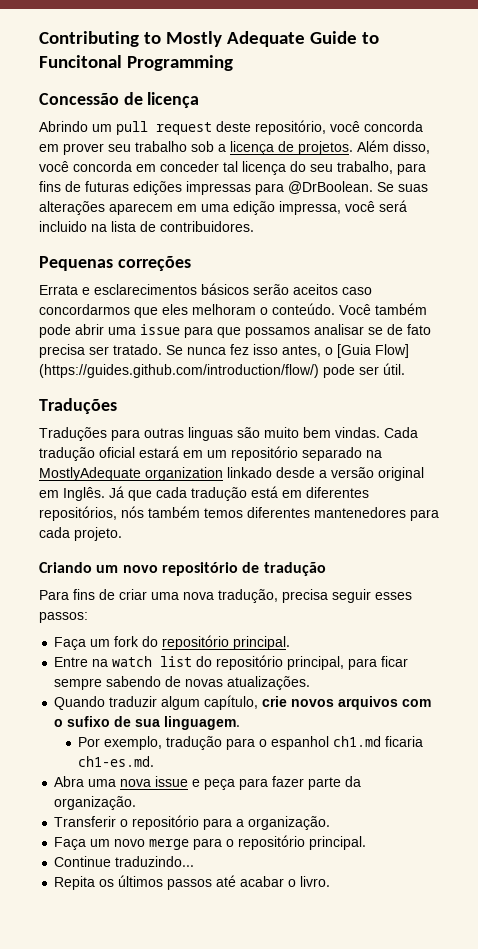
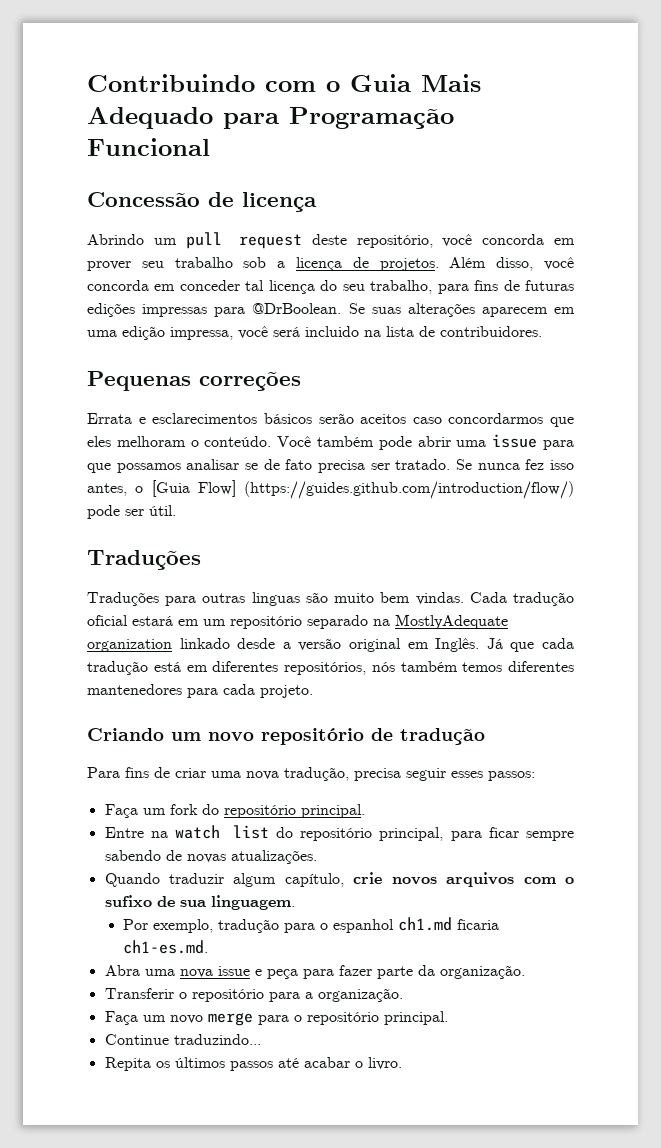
[39,31,379,47] [39,55,233,71] Contributing to Mostly Adequate Guide to Funcitonal Programming -> [87,74,481,92] [87,107,454,129] [87,138,210,156] Contribuindo com o Guia Mais Adequado para Programação Funcional

